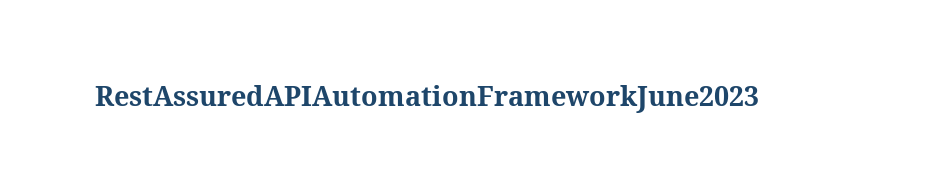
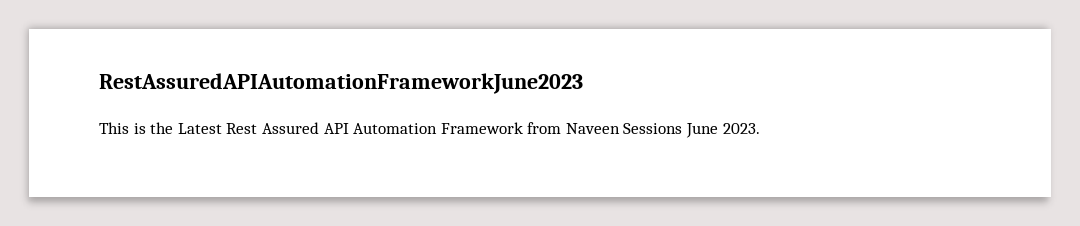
(759, 99) none -> [99,122,760,138] // This is the Latest Rest Assured API Automation Framework from Naveen Sessions June 2023.

